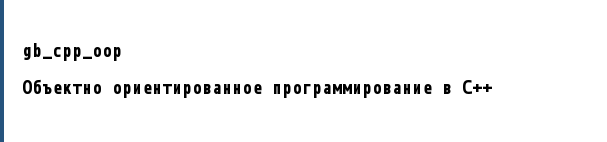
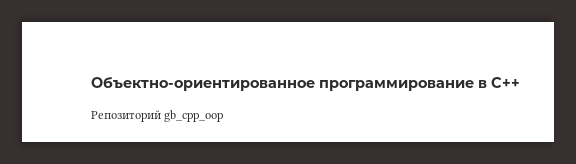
[22,43,122,61] [22,79,262,98] gb_cpp_oop // Объектно ориентированное -> [91,76,315,91] Объектно-ориентированное
(492, 87) none -> [91,110,224,122] // Репозиторий gb_cpp_oop

